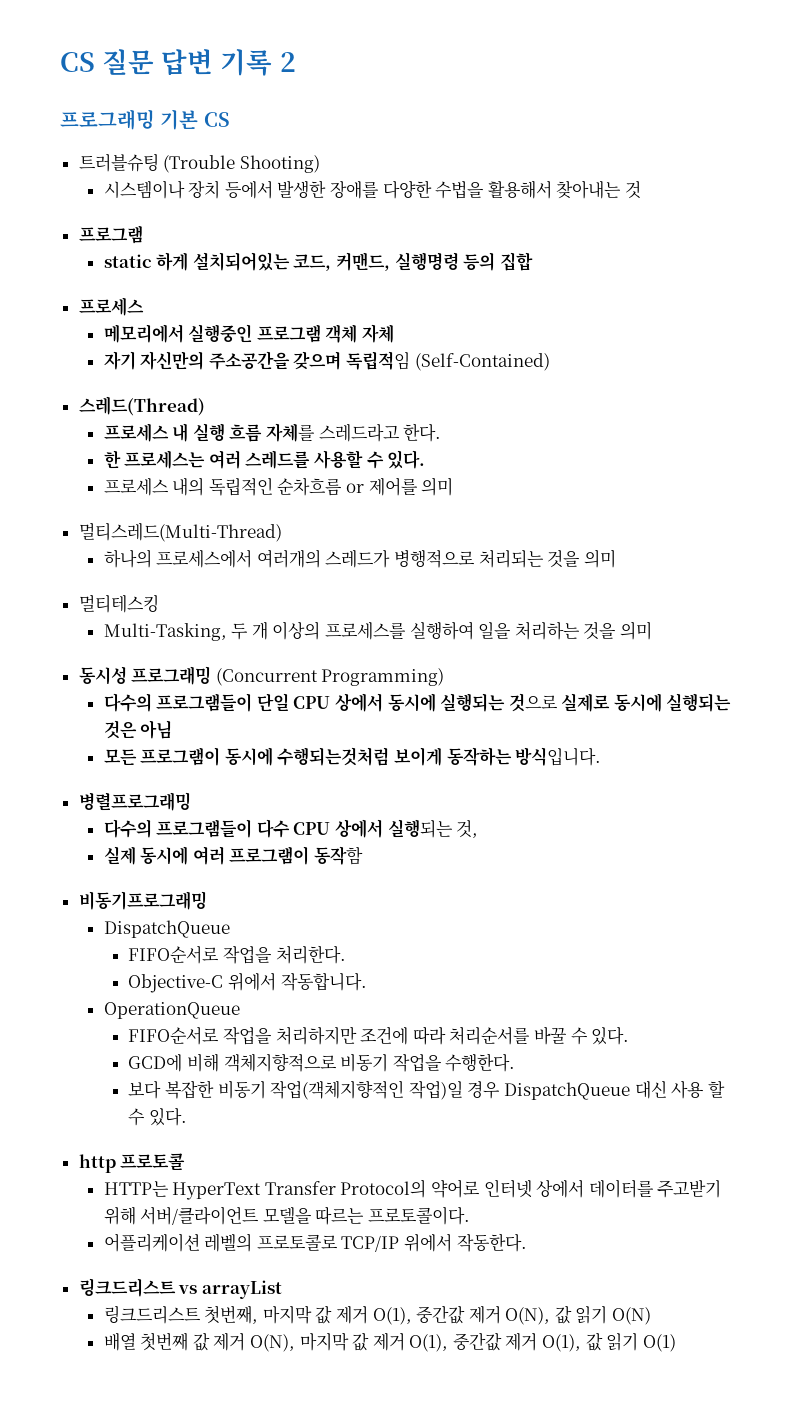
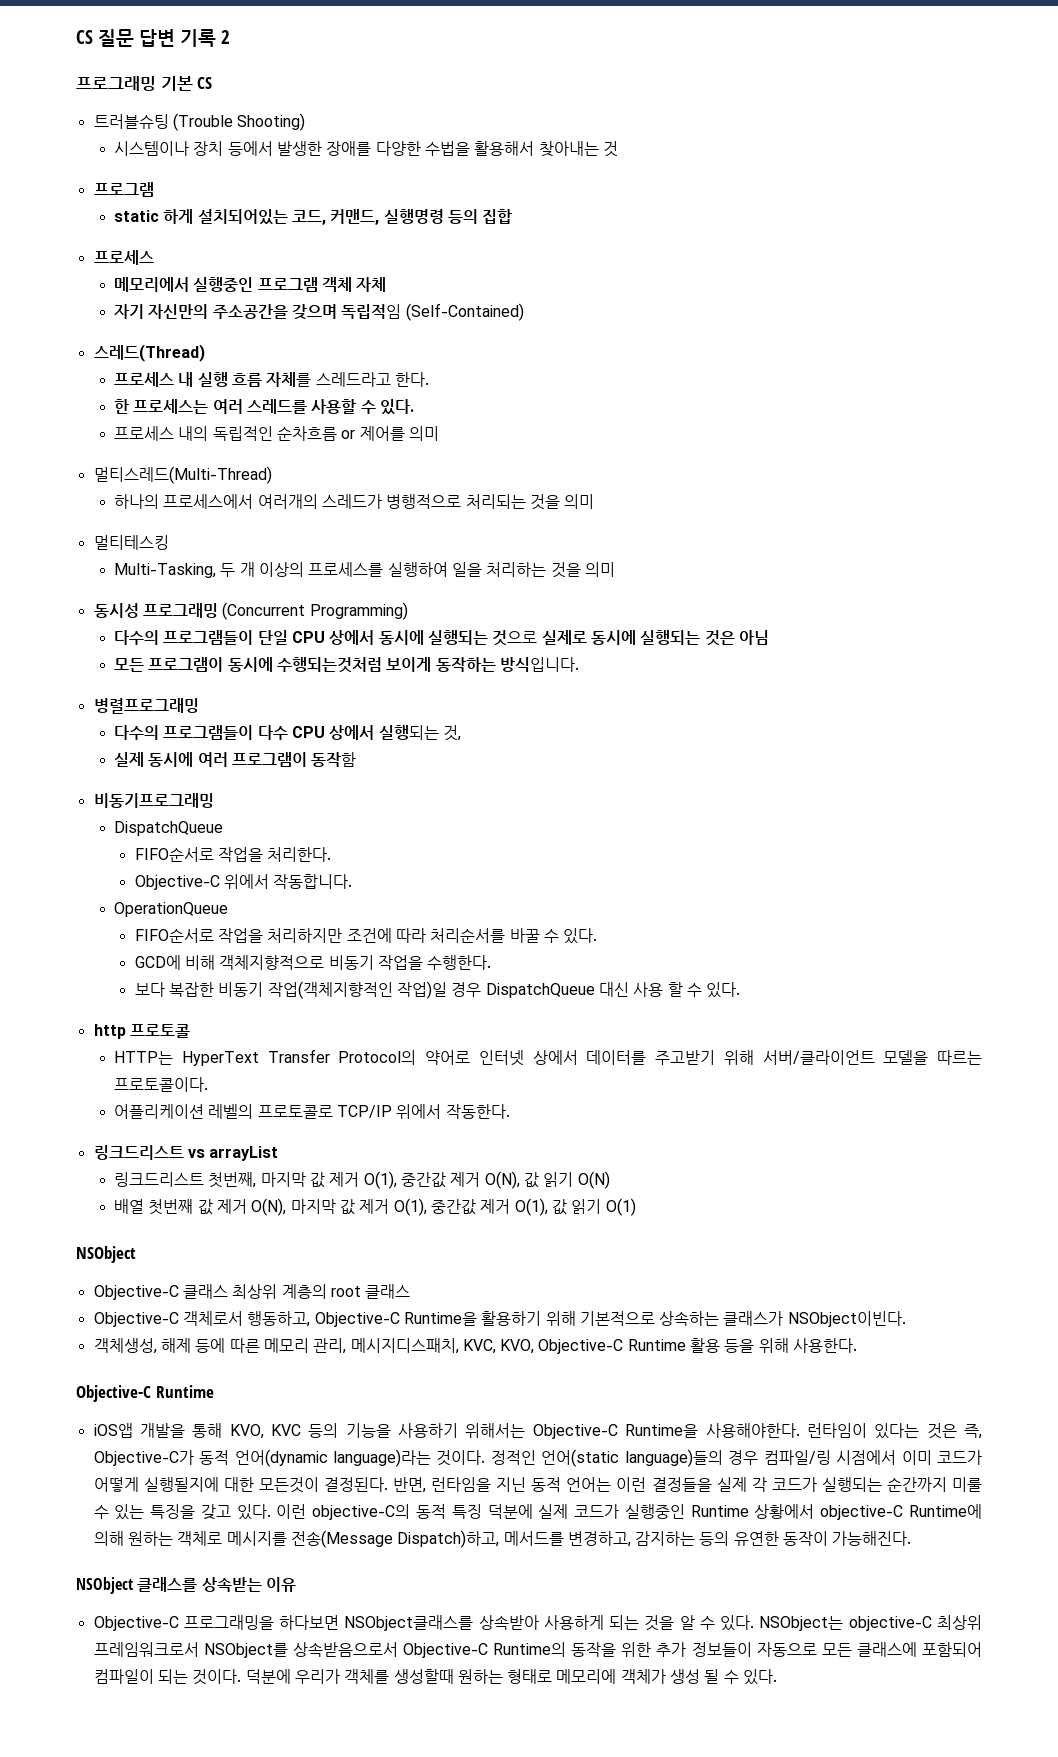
(676, 1343) none -> [76,1246,136,1263] [93,1284,411,1300] [93,1311,906,1327] [93,1338,858,1354] [76,1385,214,1402] [93,1423,983,1439] [93,1449,983,1467] [93,1477,983,1493] [93,1504,982,1520] [93,1530,912,1548] [76,1577,296,1594] [93,1615,982,1631] [93,1642,983,1658] [93,1669,778,1685] // NSObject // Objective-C 클래스 최상위 계층의 root 클래스 // Objective-C 객체로서 행동하고, Objective-C Runtime을 활용하기 위해 기본적으로 상속하는 클래스가 NSObject이빈다. // 객체생성, 해제 등에 따른 메모리 관리, 메시지디스패치, KVC, KVO, Objective-C Runtime 활용 등을 위해 사용한다. // Objective-C Runtime // iOS앱 개발을 통해 KVO, KVC 등의 기능을 사용하기 위해서는 Objective-C Runtime을 사용해야한다. 런타임이 있다는 것은 즉, Objective-C가 동적 언어(dynamic language)라는 것이다. 정적인 언어(static language)들의 경우 컴파일/링 시점에서 이미 코드가 어떻게 실행될지에 대한 모든것이 결정된다. 반면, 런타임을 지닌 동적 언어는 이런 결정들을 실제 각 코드가 실행되는 순간까지 미룰 수 있는 특징을 갖고 있다. 이런 objective-C의 동적 특징 덕분에 실제 코드가 실행중인 Runtime 상황에서 objective-C Runtime에 의해 원하는 객체로 메시지를 전송(Message Dispatch)하고, 메서드를 변경하고, 감지하는 등의 유연한 동작이 가능해진다. // NSObject 클래스를 상속받는 이유 // Objective-C 프로그래밍을 하다보면 NSObject클래스를 상속받아 사용하게 되는 것을 알 수 있다. NSObject는 objective-C 최상위 프레임워크로서 NSObject를 상속받음으로서 Objective-C Runtime의 동작을 위한 추가 정보들이 자동으로 모든 클래스에 포함되어 컴파일이 되는 것이다. 덕분에 우리가 객체를 생성할때 원하는 형태로 메모리에 객체가 생성 될 수 있다.

